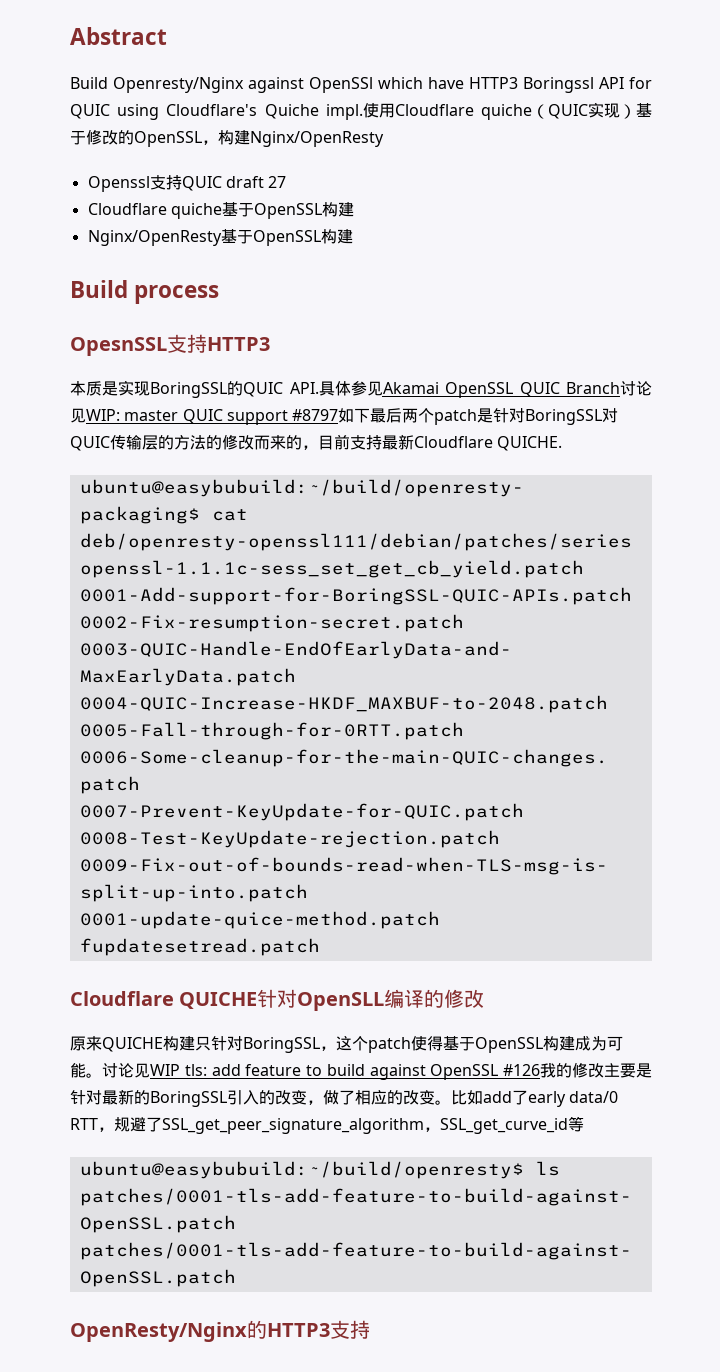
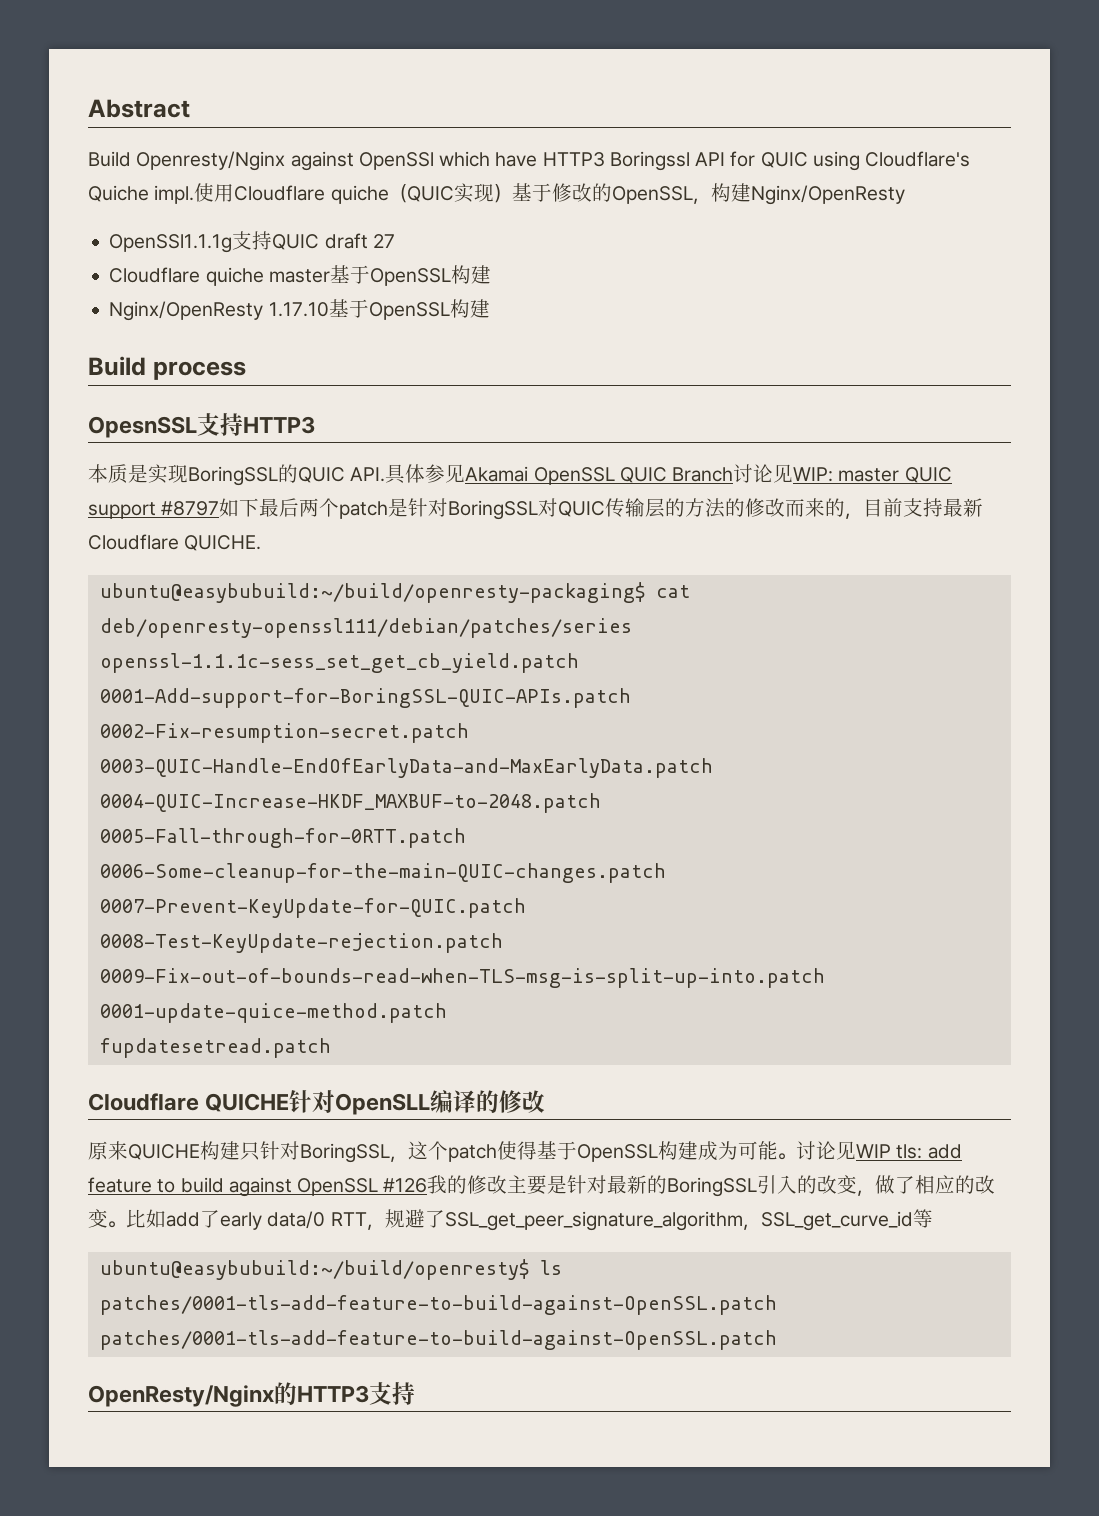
[87,176,150,192] Openssl -> [109,234,233,253] OpenSSl1.1.1g
(222, 211) none -> [268,269,330,283] master
(222, 238) none -> [268,302,329,317] 1.17.10

